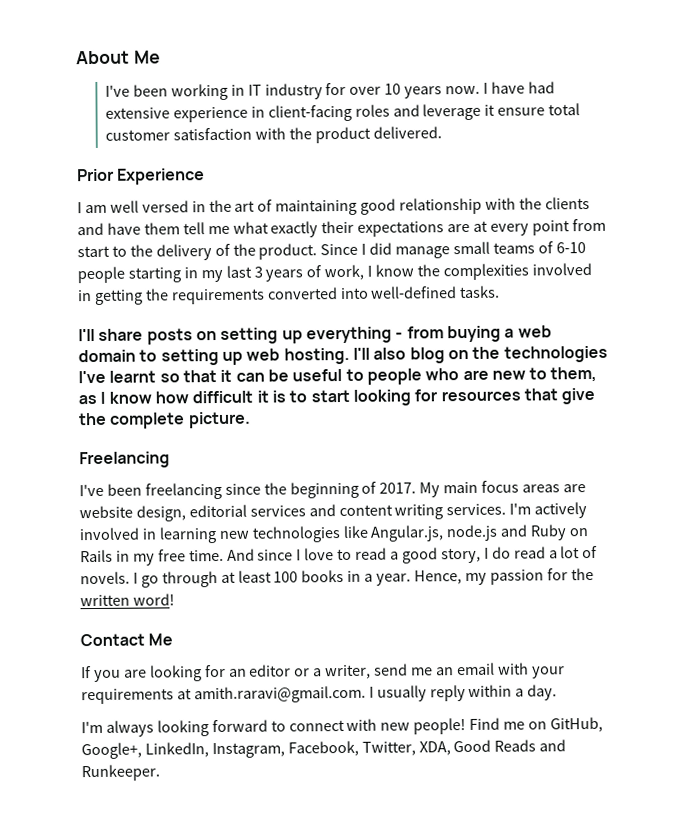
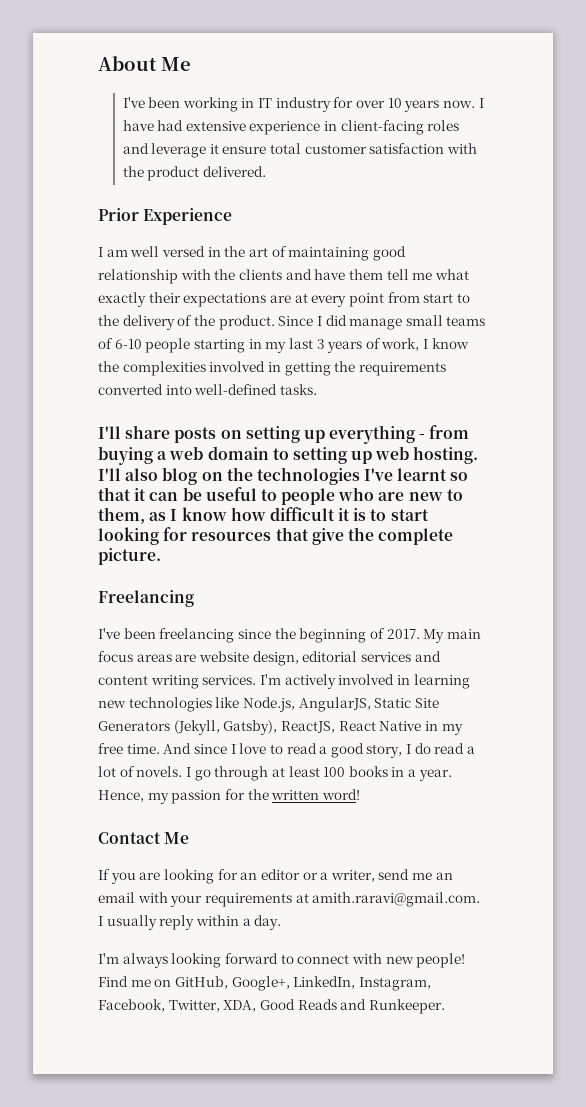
[370,524,589,542] [80,549,113,563] Angular.js, node.js and Ruby on Rails -> [242,697,439,712] [98,720,422,735] Node.js, AngularJS, Static Site Generators (Jekyll, Gatsby), ReactJS, React Native

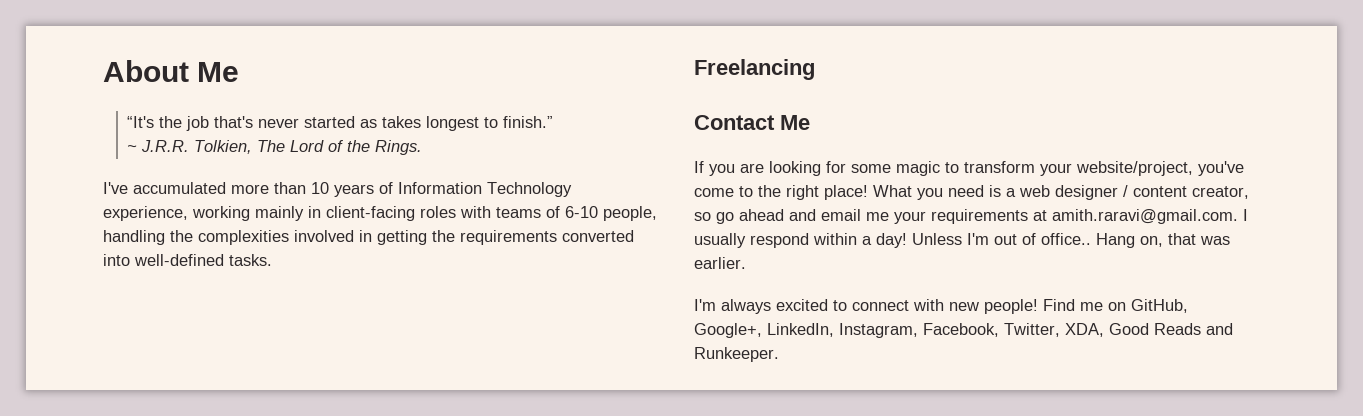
[122,97,484,112] [122,120,460,135] [122,143,478,158] [122,166,266,181] [98,208,233,225] [98,246,406,261] [98,269,469,284] [98,292,470,307] [98,315,486,330] [98,338,469,353] I've been working in IT industry for over 10 years now. I have had extensive experience in client-facing roles and leverage it ensure total customer satisfaction with the product delivered. // Prior Experience // I am well versed in the art of maintaining good relationship with the clients and have them tell me what exactly their expectations are at every point from start to the delivery of the product. Since I did manage small teams of 6-10 people starting in my last 3 years of work, I know -> [127,116,554,131] [127,140,423,155] [103,182,572,197] [103,206,657,221] [103,230,165,245] “It's the job that's never started as takes longest to finish.” // ~ J.R.R. Tolkien, The Lord of the Rings. // I've accumulated more than 10 years of Information Technology experience, working mainly in client-facing roles with teams of 6-10 people, handling
[98,425,470,444] [98,446,479,465] [98,467,469,485] [98,487,463,505] [98,507,429,524] [98,527,454,545] [98,548,161,565] [98,590,194,607] [98,628,481,643] [98,651,441,666] [98,674,470,689] [98,697,439,712] [98,720,463,735] [98,743,476,758] [98,766,452,781] [98,789,360,804] I'll share posts on setting up everything - from buying a web domain to setting up web hosting. I'll also blog on the technologies I've learnt so that it can be useful to people who are new to them, as I know how difficult it is to start looking for resources that give the complete picture. // Freelancing // I've been freelancing since the beginning of 2017. My main focus areas are website design, editorial services and content writing services. I'm actively involved in learning new technologies like Node.js, AngularJS, Static Site Generators (Jekyll, Gatsby), ReactJS, React Native in my free time. And since I love to read a good story, I do read a lot of novels. I go through at least 100 books in a year. Hence, my passion for the written word! -> [694,59,815,80] Freelancing
[240,869,453,882] [98,892,168,903] an editor or a writer, send me an email with -> [851,161,1244,176] [694,185,1249,200] [694,209,889,224] some magic to transform your website/project, you've come to the right place! What you need is a web designer / content creator, so go ahead and email me
[159,915,195,930] reply -> [750,233,809,248] respond
[254,915,282,930] day. -> [876,233,1230,248] [694,257,746,269] day! Unless I'm out of office.. Hang on, that was earlier.
[171,953,278,968] looking forward -> [776,299,828,311] excited

